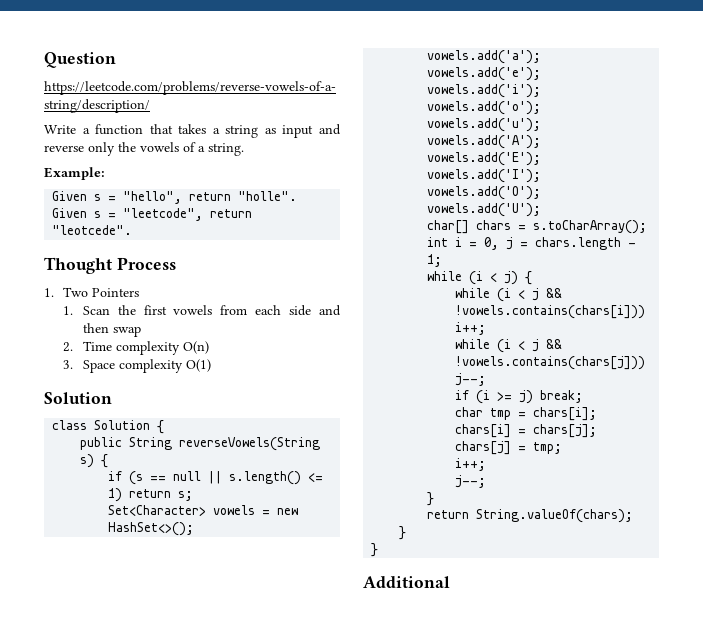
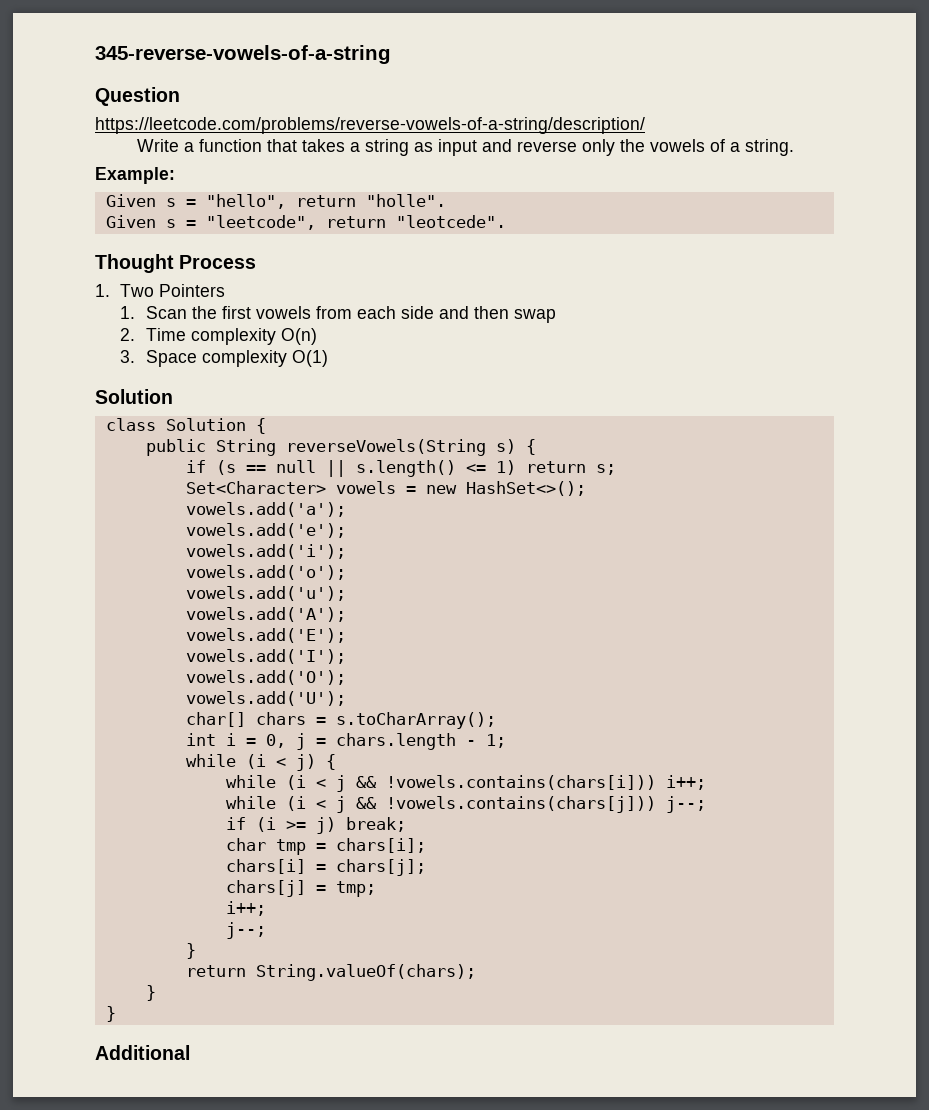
(44, 60) none -> [95,45,391,64] 345-reverse-vowels-of-a-string //

